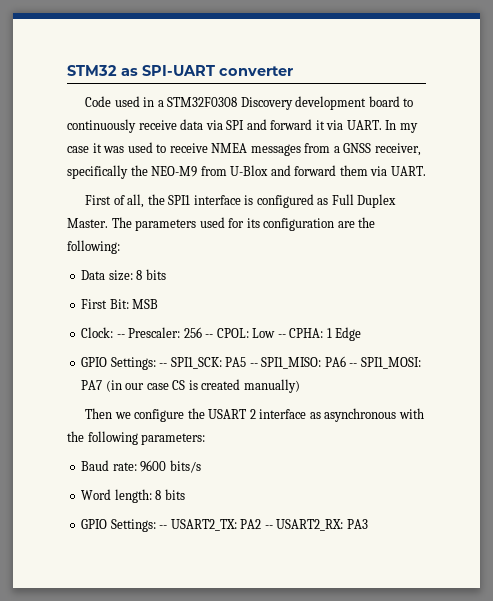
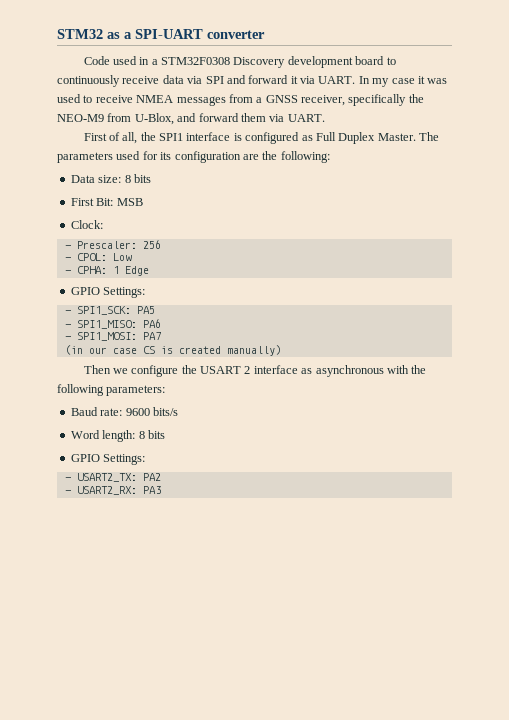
(138, 72) none -> [124,32,132,39] a
[230,165,269,176] U-Blox -> [134,113,174,125] U-Blox,
[116,334,125,338] -- -> [64,245,71,249] // -
[205,334,214,338] -- -> [64,257,71,261] // -
[277,334,286,338] -- -> [64,270,71,274] // -
[159,363,168,367] -- -> [64,310,71,314] // -
[249,363,258,367] -- -> [64,324,71,328] // -
[349,363,358,367] -- -> [64,336,71,340] // -
(103, 385) none -> (161, 336) //
[159,525,168,529] -- -> [64,477,71,481] // -
[264,525,273,529] -- -> [64,490,71,494] // -

